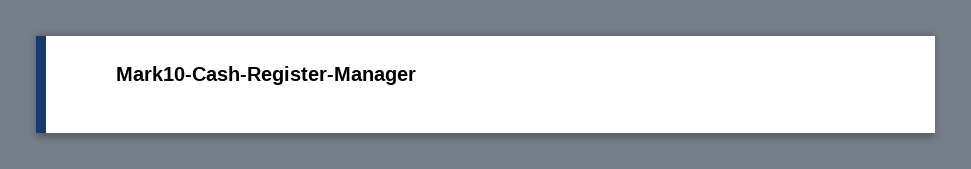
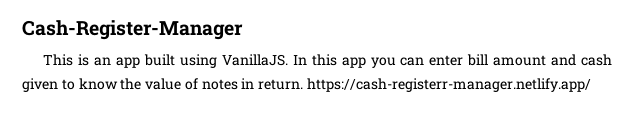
[116,66,416,85] Mark10-Cash-Register-Manager -> [22,20,243,40] [43,54,612,68] [22,78,592,92] Cash-Register-Manager // This is an app built using VanillaJS. In this app you can enter bill amount and cash given to know the value of notes in return. https://cash-registerr-manager.netlify.app/

